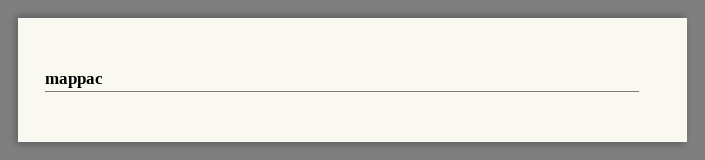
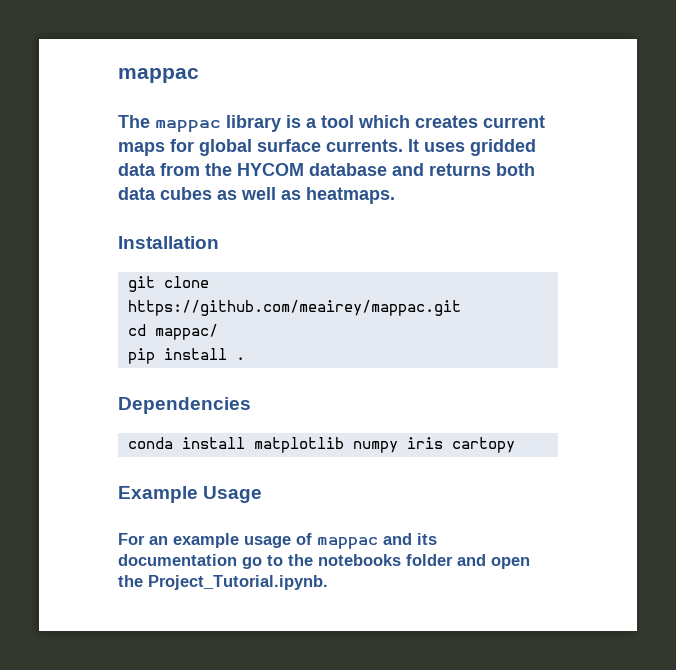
[45,76,103,88] mappac -> [118,68,199,83] [118,115,545,133] [118,139,536,156] [118,163,535,176] [118,187,395,204] [118,236,219,249] [127,276,209,292] [127,300,461,316] [127,324,218,340] [127,348,245,364] [118,397,251,414] [127,437,515,453] [118,486,263,503] [118,533,437,549] [118,554,530,569] [118,575,328,590] mappac // The mappac library is a tool which creates current maps for global surface currents. It uses gridded data from the HYCOM database and returns both data cubes as well as heatmaps. // Installation // git clone https://github.com/meairey/mappac.git // cd mappac/ // pip install . // Dependencies // conda install matplotlib numpy iris cartopy // Example Usage // For an example usage of mappac and its documentation go to the notebooks folder and open the Project_Tutorial.ipynb.

